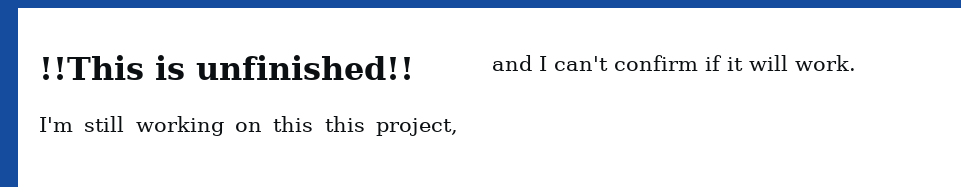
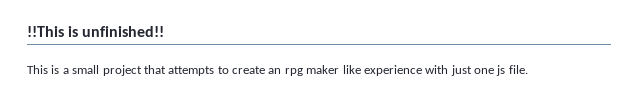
[39,116,458,136] [492,55,856,71] I'm still working on this this project, and I can't confirm if it will work. -> [27,65,528,76] This is a small project that attempts to create an rpg maker like experience with just one js file.

